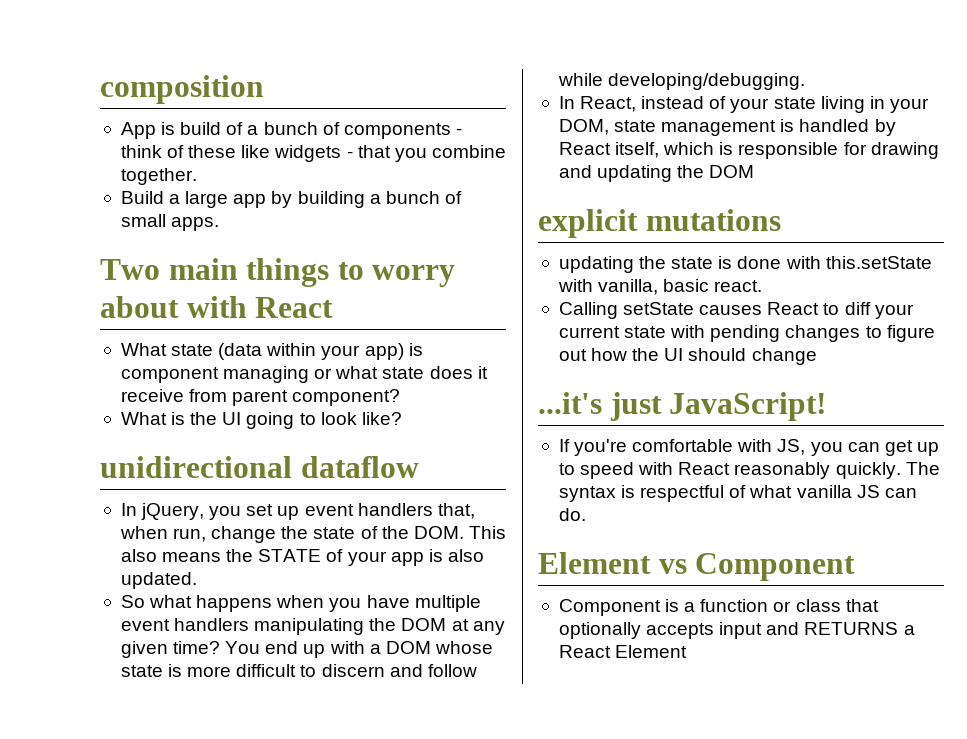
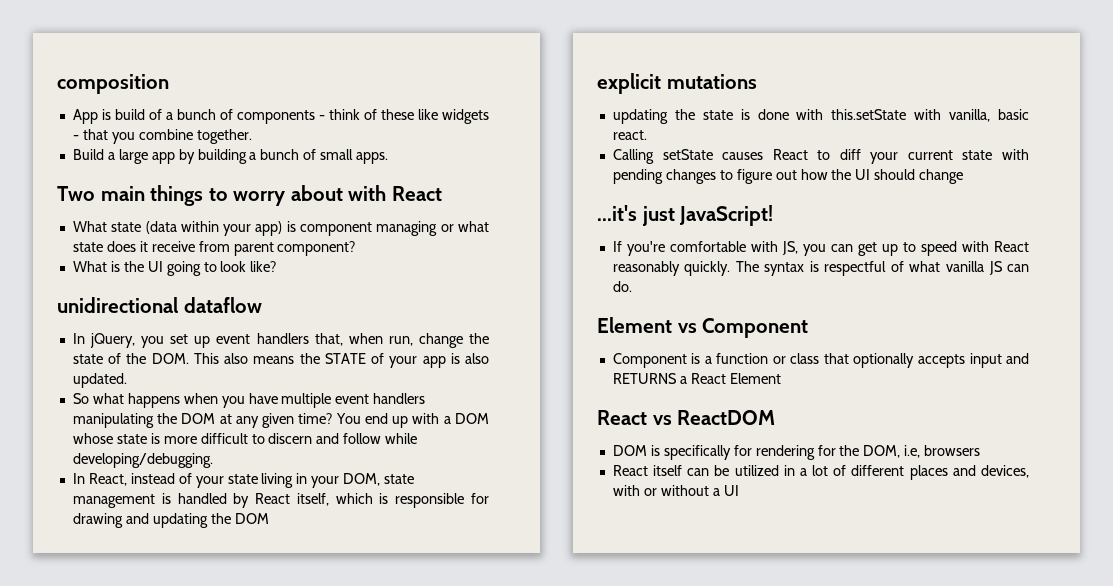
(688, 651) none -> [597,410,776,425] [612,445,981,460] [612,465,1029,480] [612,485,739,496] // React vs ReactDOM // DOM is specifically for rendering for the DOM, i.e, browsers // React itself can be utilized in a lot of different places and devices, with or without a UI

